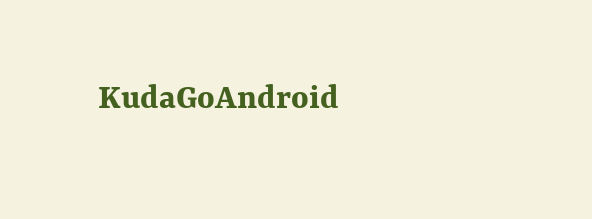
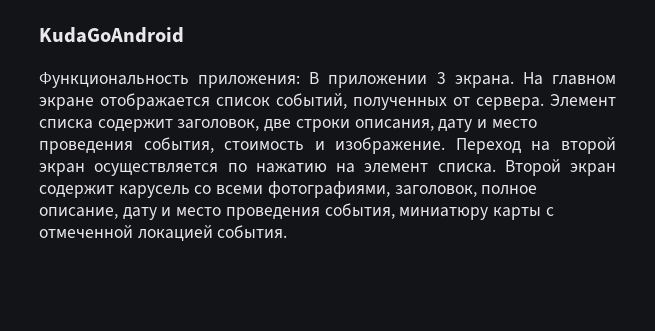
(339, 96) none -> [39,72,616,88] [39,93,616,110] [39,119,537,132] [39,137,616,154] [39,159,616,176] [39,181,538,198] [39,203,554,220] [39,225,288,242] // Функциональность приложения: В приложении 3 экрана. На главном экране отображается список событий, полученных от сервера. Элемент списка содержит заголовок, две строки описания, дату и место проведения события, стоимость и изображение. Переход на второй экран осуществляется по нажатию на элемент списка. Второй экран содержит карусель со всеми фотографиями, заголовок, полное описание, дату и место проведения события, миниатюру карты с отмеченной локацией события.

